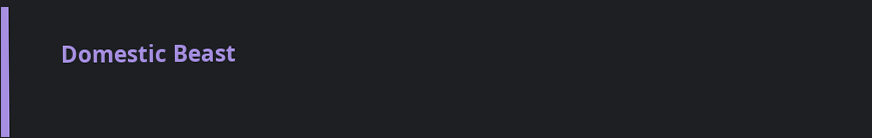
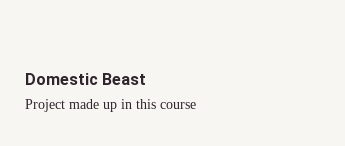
(237, 53) none -> [25,99,196,112] // Project made up in this course

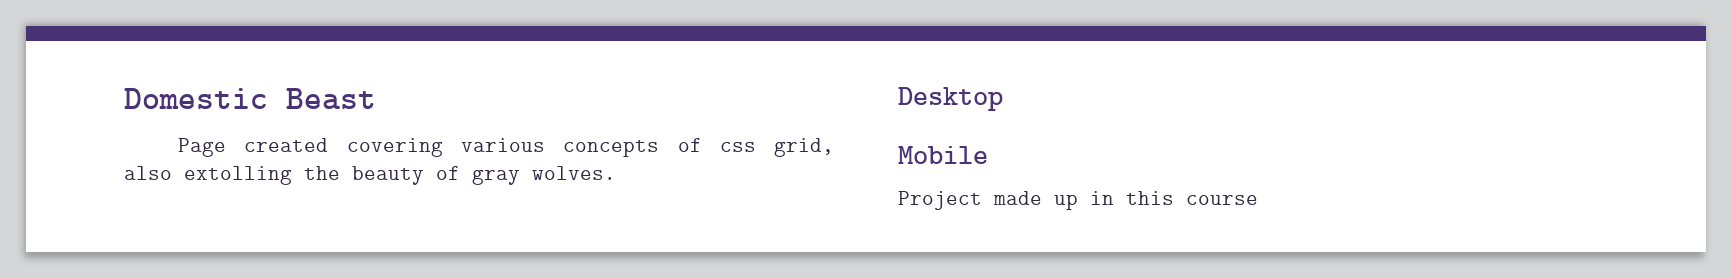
(147, 79) none -> [178,138,834,157] [124,166,616,185] [898,87,1003,111] [898,146,988,164] // Page created covering various concepts of css grid, also extolling the beauty of gray wolves. // Desktop // Mobile

